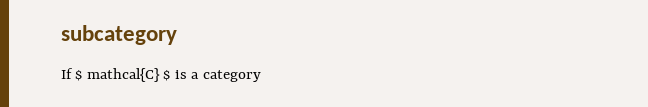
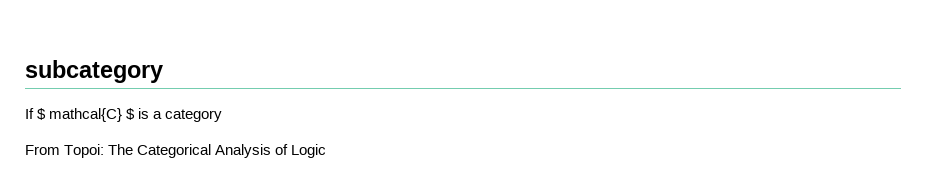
(261, 76) none -> [25,144,327,158] // From Topoi: The Categorical Analysis of Logic

